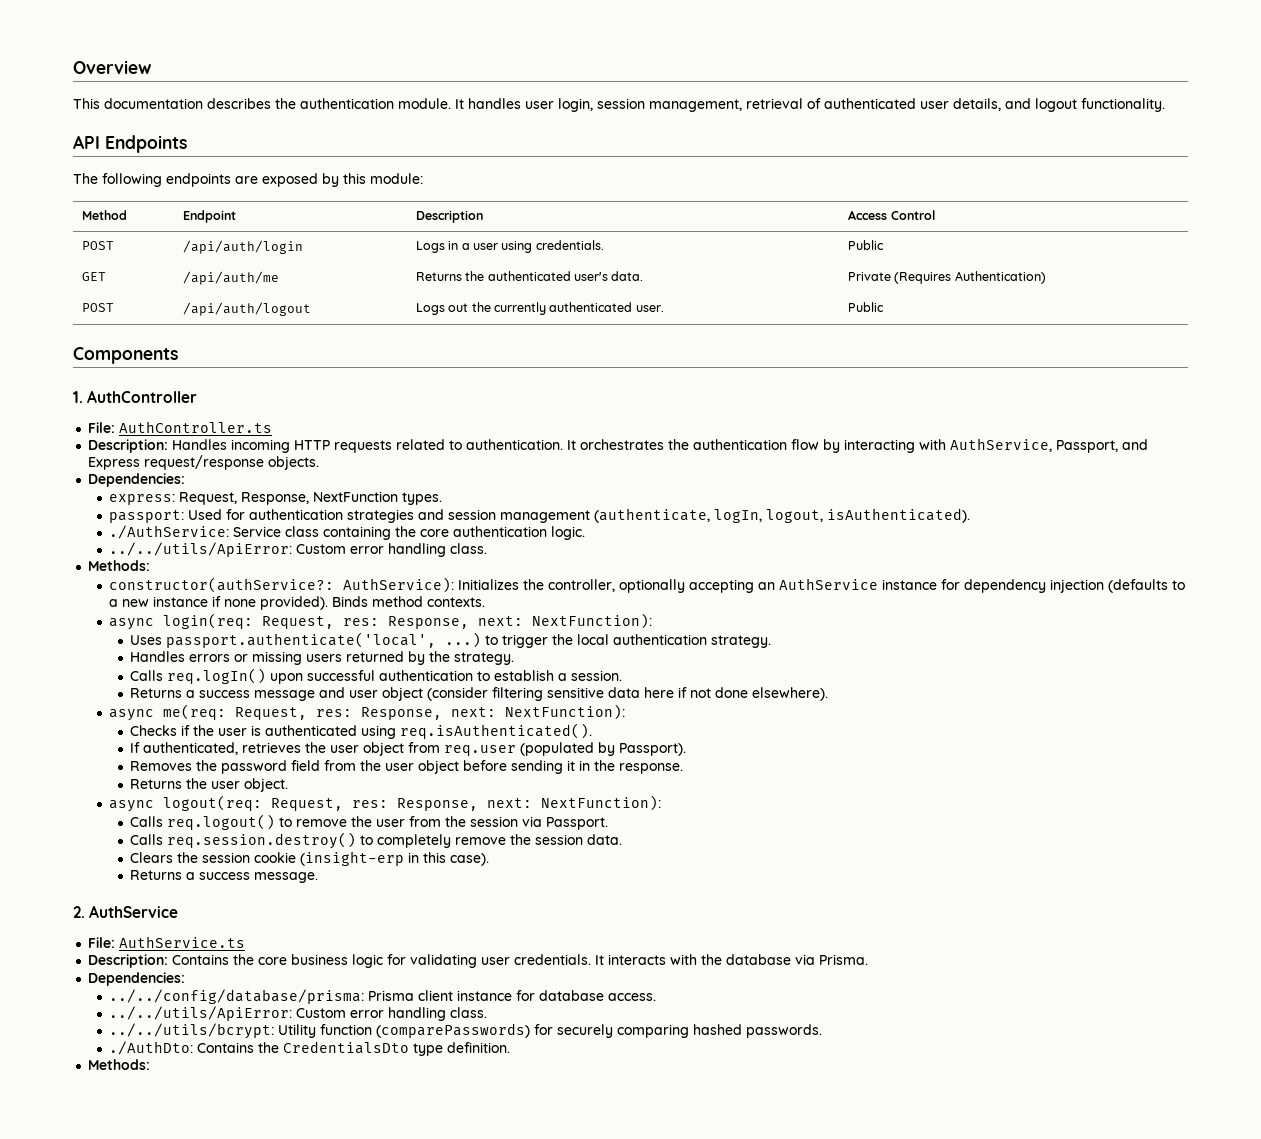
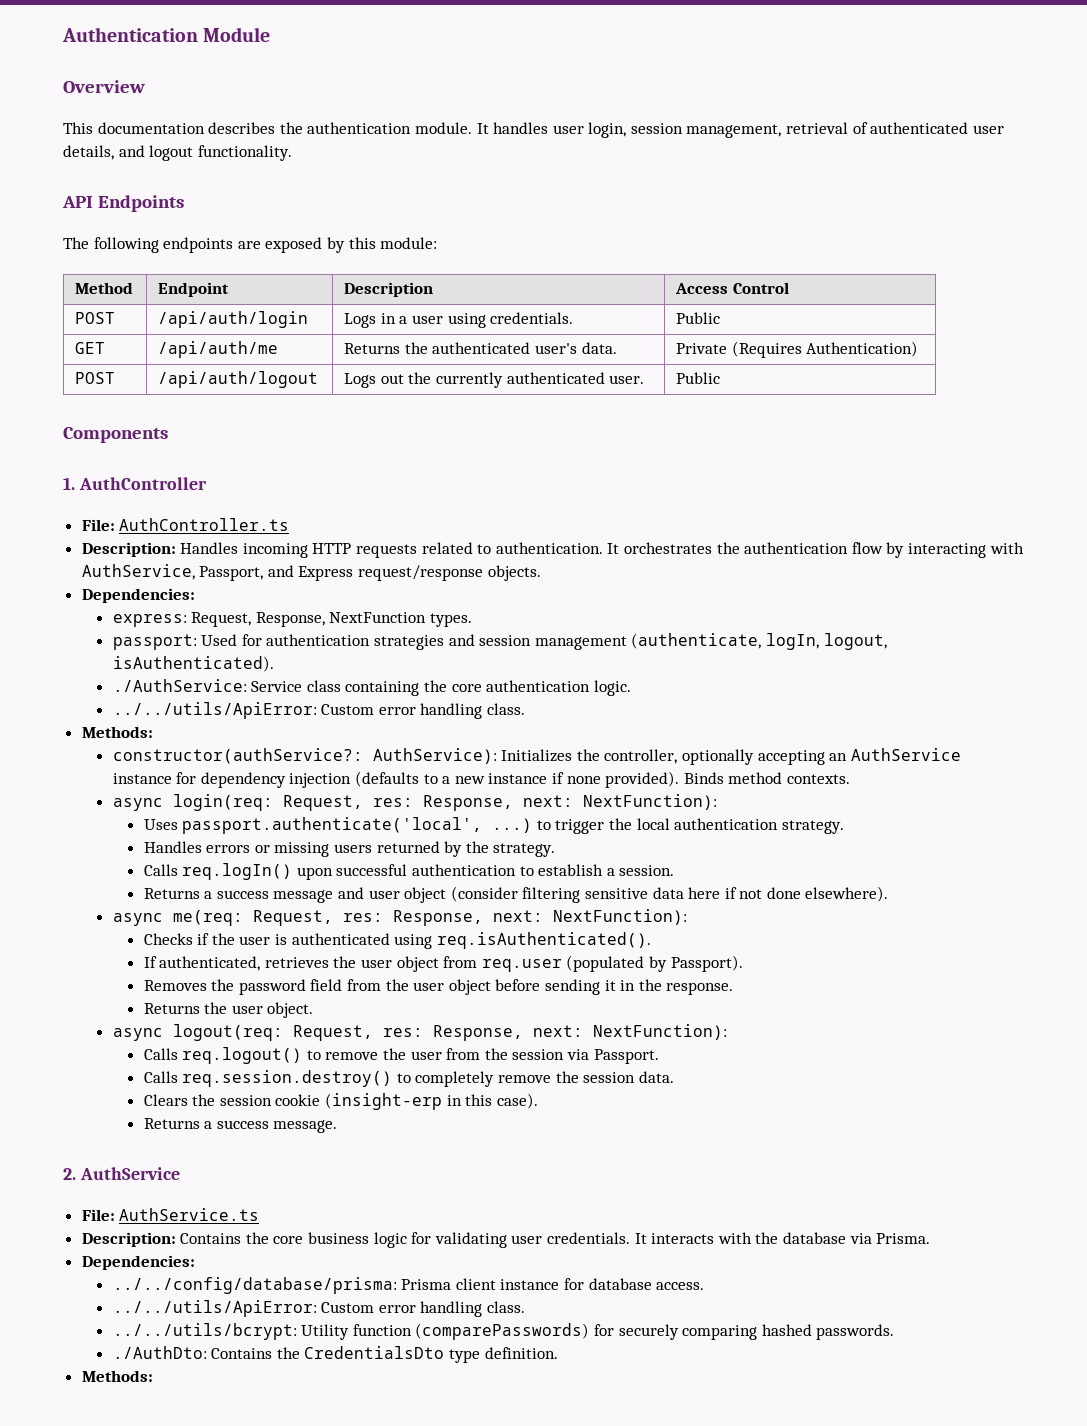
(73, 67) none -> [62,27,271,42] Authentication Module //

